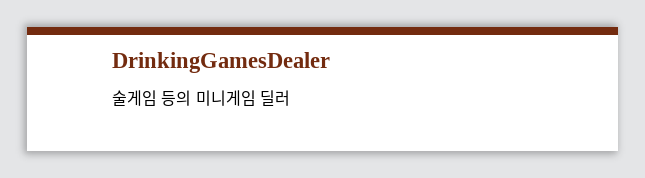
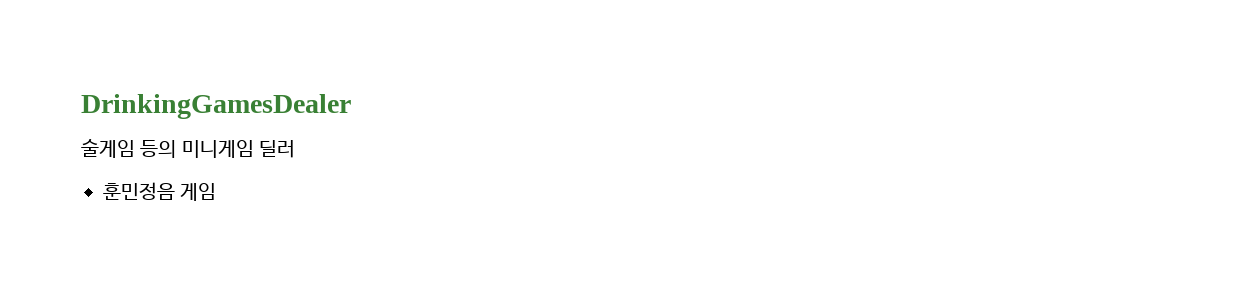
(290, 98) none -> [103,182,217,201] // 훈민정음 게임

